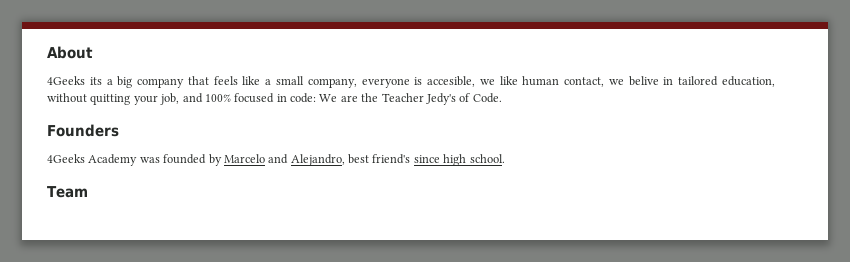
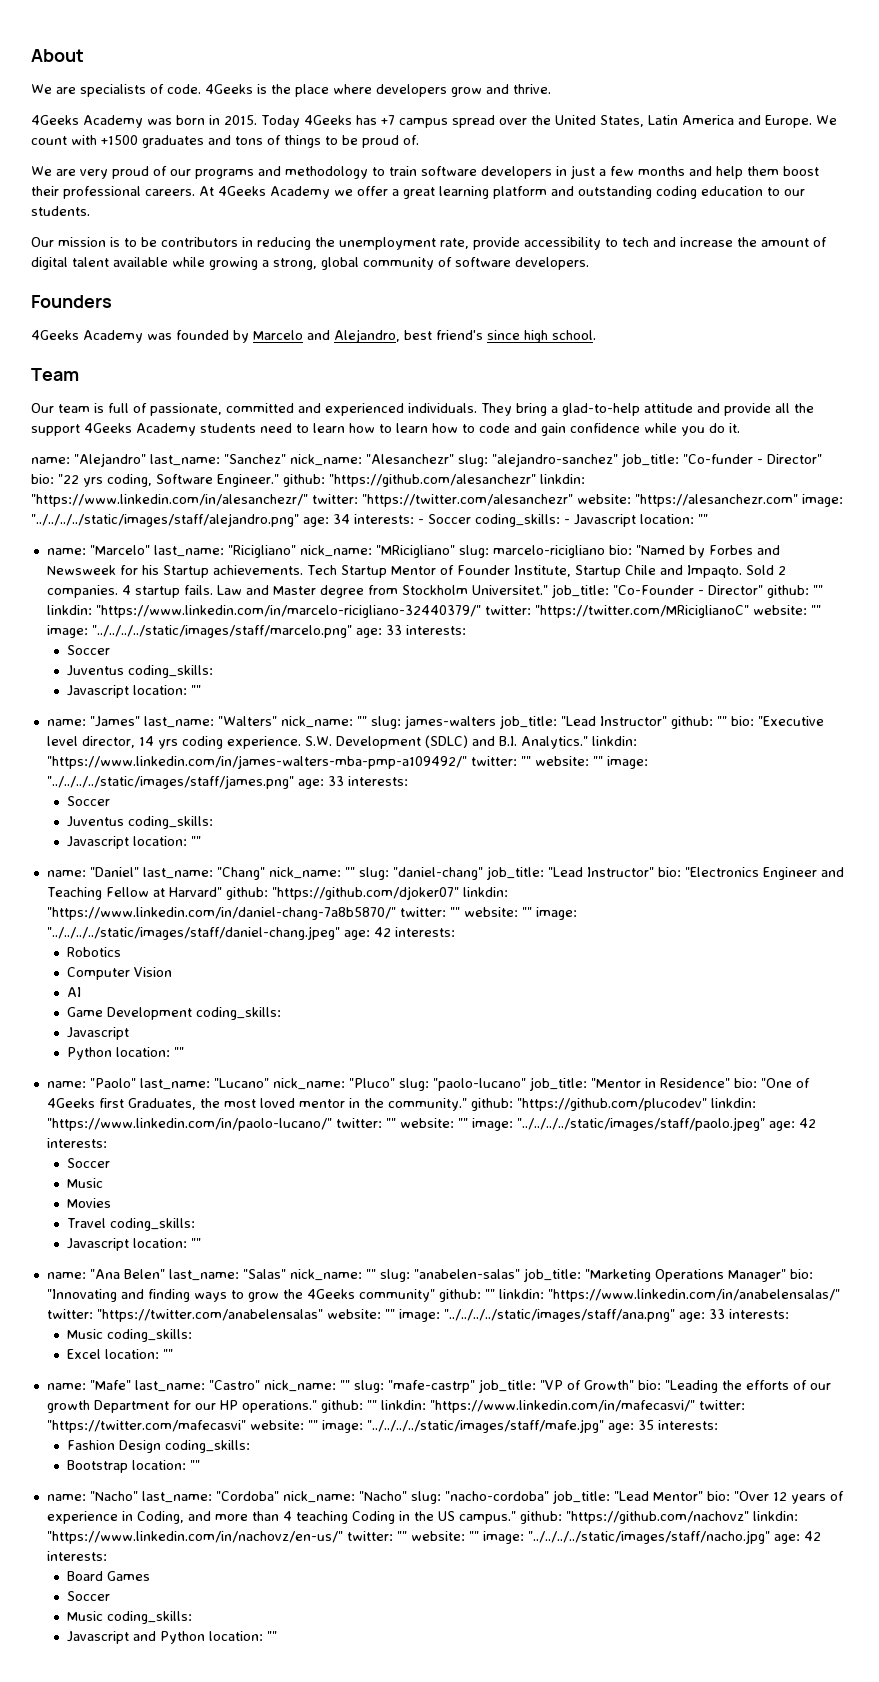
[47,76,775,88] [47,93,502,105] 4Geeks its a big company that feels like a small company, everyone is accesible, we like human contact, we belive in tailored education, without quitting your job, and 100% focused in code: We are the Teacher Jedy's of Code. -> [31,84,551,97] [31,115,837,128] [31,135,419,148] [31,165,819,179] [31,186,805,199] [31,206,90,216] [31,237,827,250] [31,257,589,270] We are specialists of code. 4Geeks is the place where developers grow and thrive. // 4Geeks Academy was born in 2015. Today 4Geeks has +7 campus spread over the United States, Latin America and Europe. We count with +1500 graduates and tons of things to be proud of. // We are very proud of our programs and methodology to train software developers in just a few months and help them boost their professional careers. At 4Geeks Academy we offer a great learning platform and outstanding coding education to our students. // Our mission is to be contributors in reducing the unemployment rate, provide accessibility to tech and increase the amount of digital talent available while growing a strong, global community of software developers.
(88, 192) none -> [31,403,814,416] [31,423,740,436] [31,453,822,467] [31,474,585,487] [31,494,843,507] [31,513,708,527] [46,545,780,558] [46,565,786,578] [46,584,823,598] [46,605,821,618] [46,625,466,638] [67,645,111,655] [67,665,214,678] [67,685,202,698] [46,715,824,729] [46,735,637,749] [46,755,648,769] [46,775,408,789] [67,796,111,806] [67,816,214,829] [67,836,202,849] [46,866,844,880] [46,886,508,900] [46,907,577,920] [46,926,455,940] [67,947,122,957] [67,967,173,980] [67,987,82,997] [67,1007,282,1020] [67,1027,130,1040] [67,1047,185,1060] [46,1077,810,1091] [46,1098,756,1111] [46,1117,816,1131] [46,1138,107,1148] [67,1158,111,1168] [67,1178,104,1188] [67,1198,112,1208] [67,1218,196,1231] [67,1238,202,1251] [46,1268,813,1282] [46,1289,840,1302] [46,1309,789,1322] [67,1329,193,1342] [67,1349,174,1359] [46,1379,831,1393] [46,1400,745,1413] [46,1419,718,1433] [67,1440,251,1453] [67,1460,201,1473] [46,1490,844,1504] [46,1511,798,1524] [46,1530,821,1544] [46,1551,107,1561] [67,1571,151,1581] [67,1591,111,1601] [67,1611,193,1624] [67,1631,278,1644] // Our team is full of passionate, committed and experienced individuals. They bring a glad-to-help attitude and provide all the support 4Geeks Academy students need to learn how to learn how to code and gain confidence while you do it. // name: "Alejandro" last_name: "Sanchez" nick_name: "Alesanchezr" slug: "alejandro-sanchez" job_title: "Co-funder - Director" bio: "22 yrs coding, Software Engineer." github: "https://github.com/alesanchezr" linkdin: "https://www.linkedin.com/in/alesanchezr/" twitter: "https://twitter.com/alesanchezr" website: "https://alesanchezr.com" image: "../../../../static/images/staff/alejandro.png" age: 34 interests: - Soccer coding_skills: - Javascript location: "" // name: "Marcelo" last_name: "Ricigliano" nick_name: "MRicigliano" slug: marcelo-ricigliano bio: "Named by Forbes and Newsweek for his Startup achievements. Tech Startup Mentor of Founder Institute, Startup Chile and Impaqto. Sold 2 companies. 4 startup fails. Law and Master degree from Stockholm Universitet." job_title: "Co-Founder - Director" github: "" linkdin: "https://www.linkedin.com/in/marcelo-ricigliano-32440379/" twitter: "https://twitter.com/MRiciglianoC" website: "" image: "../../../../static/images/staff/marcelo.png" age: 33 interests: // Soccer // Juventus coding_skills: // Javascript location: "" // name: "James" last_name: "Walters" nick_name: "" slug: james-walters job_title: "Lead Instructor" github: "" bio: "Executive level director, 14 yrs coding experience. S.W. Development (SDLC) and B.I. Analytics." linkdin: "https://www.linkedin.com/in/james-walters-mba-pmp-a109492/" twitter: "" website: "" image: "../../../../static/images/staff/james.png" age: 33 interests: // Soccer // Juventus coding_skills: // Javascript location: "" // name: "Daniel" last_name: "Chang" nick_name: "" slug: "daniel-chang" job_title: "Lead Instructor" bio: "Electronics Engineer and Teaching Fellow at Harvard" github: "https://github.com/djoker07" linkdin: "https://www.linkedin.com/in/daniel-chang-7a8b5870/" twitter: "" website: "" image: "../../../../static/images/staff/daniel-chang.jpeg" age: 42 interests: // Robotics // Computer Vision // AI // Game Development coding_skills: // Javascript // Python location: "" // name: "Paolo" last_name: "Lucano" nick_name: "Pluco" slug: "paolo-lucano" job_title: "Mentor in Residence" bio: "One of 4Geeks first Graduates, the most loved mentor in the community." github: "https://github.com/plucodev" linkdin: "https://www.linkedin.com/in/paolo-lucano/" twitter: "" website: "" image: "../../../../static/images/staff/paolo.jpeg" age: 42 interests: // Soccer // Music // Movies // Travel coding_skills: // Javascript location: "" // name: "Ana Belen" last_name: "Salas" nick_name: "" slug: "anabelen-salas" job_title: "Marketing Operations Manager" bio: "Innovating and finding ways to grow the 4Geeks community" github: "" linkdin: "https://www.linkedin.com/in/anabelensalas/" twitter: "https://twitter.com/anabelensalas" website: "" image: "../../../../static/images/staff/ana.png" age: 33 interests: // Music coding_skills: // Excel location: "" // name: "Mafe" last_name: "Castro" nick_name: "" slug: "mafe-castrp" job_title: "VP of Growth" bio: "Leading the efforts of our growth Department for our HP operations." github: "" linkdin: "https://www.linkedin.com/in/mafecasvi/" twitter: "https://twitter.com/mafecasvi" website: "" image: "../../../../static/images/staff/mafe.jpg" age: 35 interests: // Fashion Design coding_skills: // Bootstrap location: "" // name: "Nacho" last_name: "Cordoba" nick_name: "Nacho" slug: "nacho-cordoba" job_title: "Lead Mentor" bio: "Over 12 years of experience in Coding, and more than 4 teaching Coding in the US campus." github: "https://github.com/nachovz" linkdin: "https://www.linkedin.com/in/nachovz/en-us/" twitter: "" website: "" image: "../../../../static/images/staff/nacho.jpg" age: 42 interests: // Board Games // Soccer // Music coding_skills: // Javascript and Python location: ""

